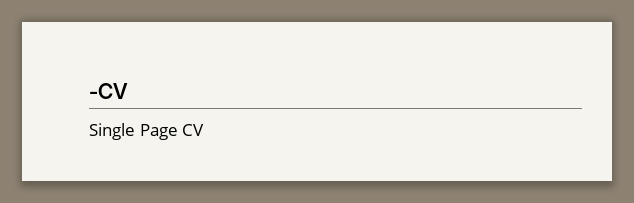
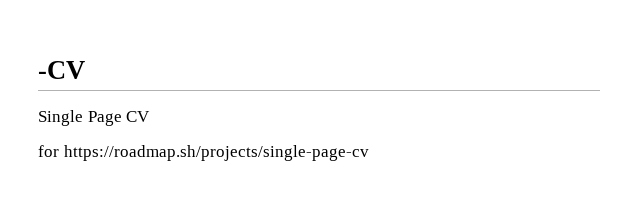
(205, 130) none -> [38,145,369,161] // for https://roadmap.sh/projects/single-page-cv

